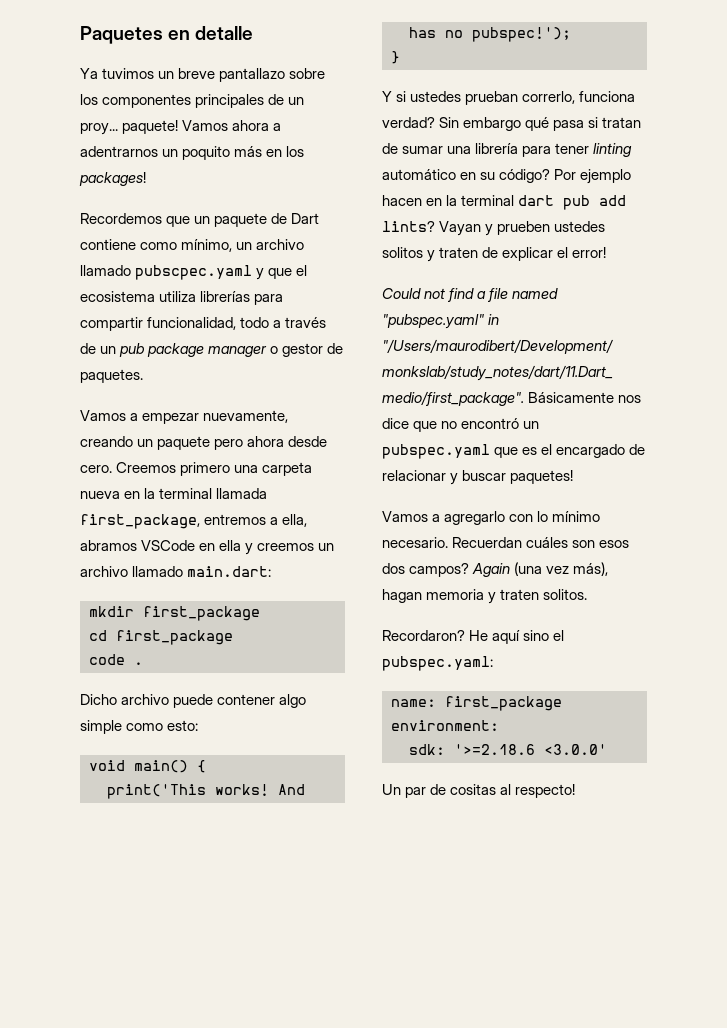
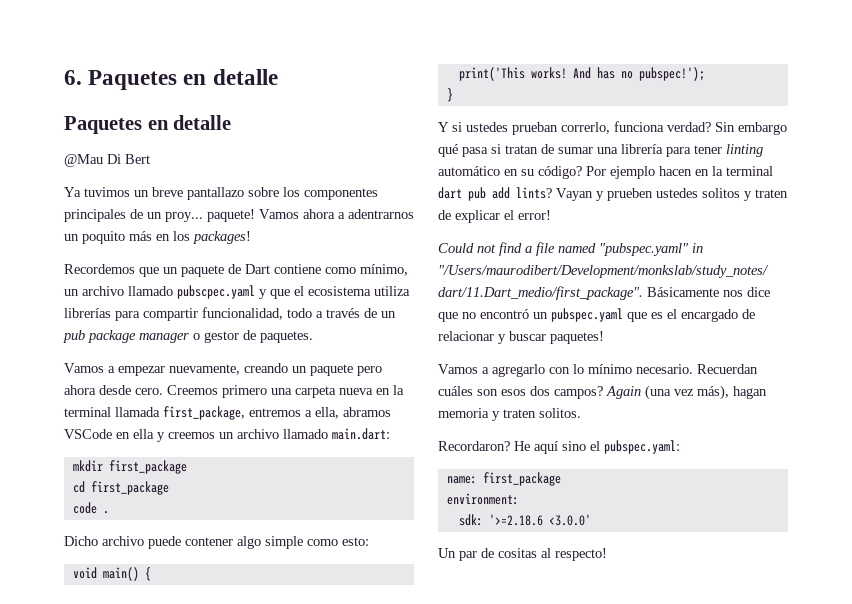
[80,26,254,44] Paquetes en detalle -> [64,69,278,90] [64,115,232,134] [64,154,150,167] 6. Paquetes en detalle // Paquetes en detalle // @Mau Di Bert

